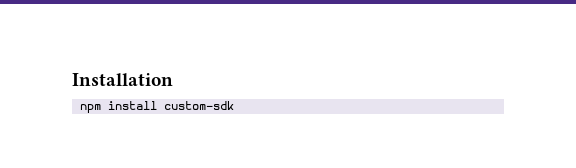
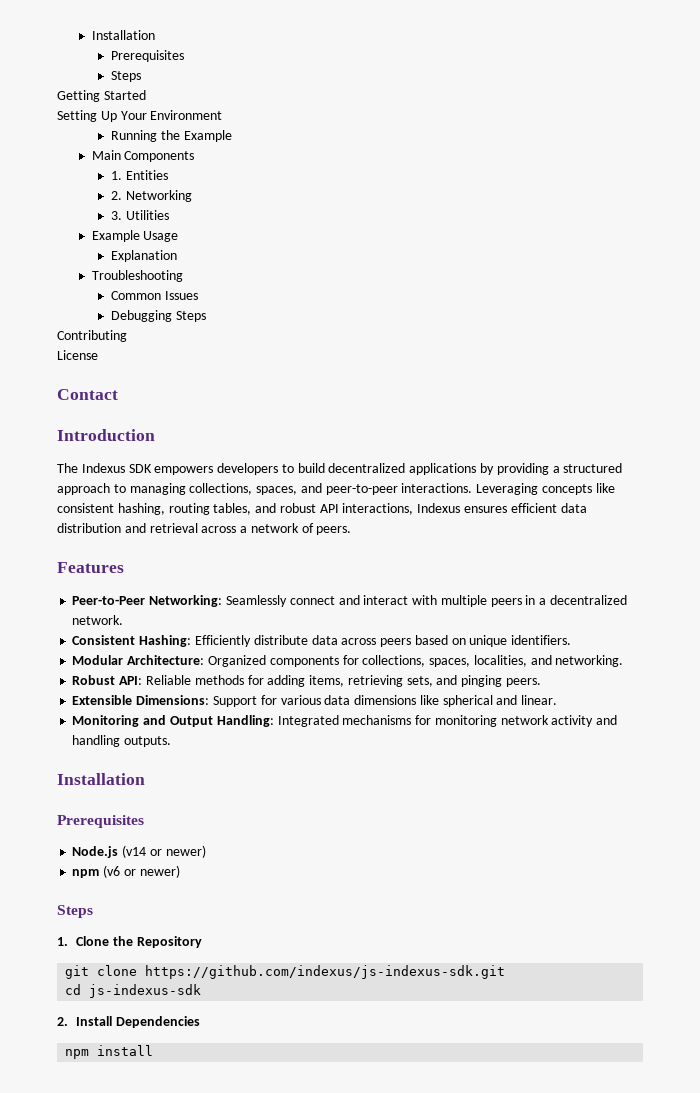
[72,73,173,86] Installation -> [91,30,155,40] [110,50,184,62] [110,71,141,82] [57,90,146,102] [57,110,223,122] [110,130,232,142] [91,150,195,162] [110,170,168,180] [110,190,192,202] [110,210,169,220] [91,230,179,242] [110,250,177,262] [91,270,183,282] [110,291,198,300] [110,310,206,322] [57,330,127,342] [57,350,98,360] [57,389,118,400] [57,429,155,441] [57,463,623,475] [57,483,615,495] [57,503,587,515] [57,523,352,535] [57,562,124,573] [72,595,627,607] [72,615,124,625] [72,635,572,647] [72,655,624,667] [72,675,541,687] [72,695,558,707] [72,715,618,727] [72,735,172,747] [57,773,145,785] [57,815,144,828] [72,845,206,858] [72,865,180,878] [57,905,93,918] [57,936,202,948] [65,965,506,979] [65,984,202,998] [57,1016,201,1028] Installation // Prerequisites // Steps // Getting Started // Setting Up Your Environment // Running the Example // Main Components // 1. Entities // 2. Networking // 3. Utilities // Example Usage // Explanation // Troubleshooting // Common Issues // Debugging Steps // Contributing // License // Contact // Introduction // The Indexus SDK empowers developers to build decentralized applications by providing a structured approach to managing collections, spaces, and peer-to-peer interactions. Leveraging concepts like consistent hashing, routing tables, and robust API interactions, Indexus ensures efficient data distribution and retrieval across a network of peers. // Features // Peer-to-Peer Networking: Seamlessly connect and interact with multiple peers in a decentralized network. // Consistent Hashing: Efficiently distribute data across peers based on unique identifiers. // Modular Architecture: Organized components for collections, spaces, localities, and networking. // Robust API: Reliable methods for adding items, retrieving sets, and pinging peers. // Extensible Dimensions: Support for various data dimensions like spherical and linear. // Monitoring and Output Handling: Integrated mechanisms for monitoring network activity and handling outputs. // Installation // Prerequisites // Node.js (v14 or newer) // npm (v6 or newer) // Steps // 1. Clone the Repository // git clone https://github.com/indexus/js-indexus-sdk.git // cd js-indexus-sdk // 2. Install Dependencies
[164,101,235,110] custom-sdk -> (154, 1050) none

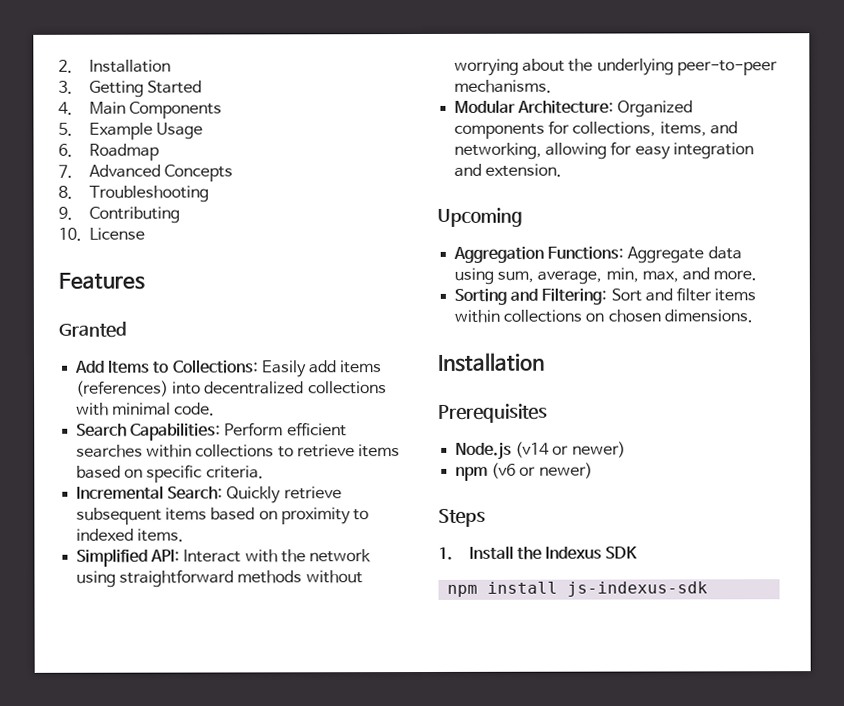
[91,30,155,40] [110,50,184,62] [110,71,141,82] Installation // Prerequisites // Steps // -> [58,59,171,73] [58,80,73,94] 2. Installation // 3.
[57,110,223,122] [110,130,232,142] [91,150,195,162] [110,170,168,180] [110,190,192,202] [110,210,169,220] [91,230,179,242] [110,250,177,262] [91,270,183,282] [110,291,198,300] [110,310,206,322] Setting Up Your Environment // Running the Example // Main Components // 1. Entities // 2. Networking // 3. Utilities // Example Usage // Explanation // Troubleshooting // Common Issues // Debugging Steps // -> [58,101,223,119] [58,122,204,140] [58,143,159,161] [58,164,234,182] [58,185,209,203] [58,206,73,220] 4. Main Components // 5. Example Usage // 6. Roadmap // 7. Advanced Concepts // 8. Troubleshooting // 9.
(127, 336) none -> [58,227,82,241] 10.
[57,389,118,400] [57,429,155,441] [57,463,623,475] [57,483,615,495] [57,503,587,515] [57,523,352,535] [57,562,124,573] [72,595,627,607] [72,615,124,625] [72,635,572,647] Contact // Introduction // The Indexus SDK empowers developers to build decentralized applications by providing a structured approach to managing collections, spaces, and peer-to-peer interactions. Leveraging concepts like consistent hashing, routing tables, and robust API interactions, Indexus ensures efficient data distribution and retrieval across a network of peers. // Features // Peer-to-Peer Networking: Seamlessly connect and interact with multiple peers in a decentralized network. // Consistent Hashing: Efficiently distribute data across peers based on unique identifiers. -> [58,272,145,290] [58,321,127,338] [75,359,383,378] [76,380,387,397] [76,402,216,416] [76,422,347,441] [76,444,400,458] [76,464,264,483] [76,485,342,504] [76,507,369,525] [76,528,185,542] [76,548,371,567] [76,569,363,588] [454,58,778,76] [454,79,553,93] Features // Granted // Add Items to Collections: Easily add items (references) into decentralized collections with minimal code. // Search Capabilities: Perform efficient searches within collections to retrieve items based on specific criteria. // Incremental Search: Quickly retrieve subsequent items based on proximity to indexed items. // Simplified API: Interact with the network using straightforward methods without worrying about the underlying peer-to-peer mechanisms.
[429,655,624,667] [72,675,541,687] [72,695,558,707] [72,715,618,727] [72,735,172,747] spaces, localities, and networking. // Robust API: Reliable methods for adding items, retrieving sets, and pinging peers. // Extensible Dimensions: Support for various data dimensions like spherical and linear. // Monitoring and Output Handling: Integrated mechanisms for monitoring network activity and handling outputs. -> [659,121,738,137] [454,141,754,160] [454,163,563,177] [437,207,523,227] [453,246,742,264] [454,267,758,285] [454,287,757,305] [454,309,753,323] items, and networking, allowing for easy integration and extension. // Upcoming // Aggregation Functions: Aggregate data using sum, average, min, max, and more. // Sorting and Filtering: Sort and filter items within collections on chosen dimensions.
[76,936,202,948] [65,965,506,979] [65,984,202,998] [57,1016,201,1028] Clone the Repository // git clone https://github.com/indexus/js-indexus-sdk.git // cd js-indexus-sdk // 2. Install Dependencies -> [468,545,639,560] Install the Indexus SDK
(154, 1050) none -> [567,581,709,597] js-indexus-sdk

